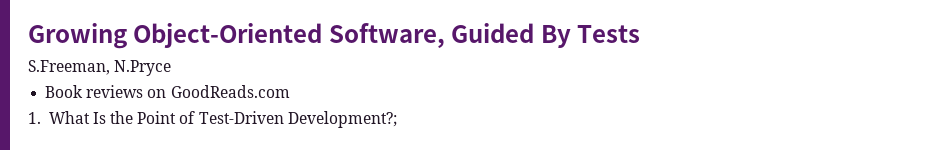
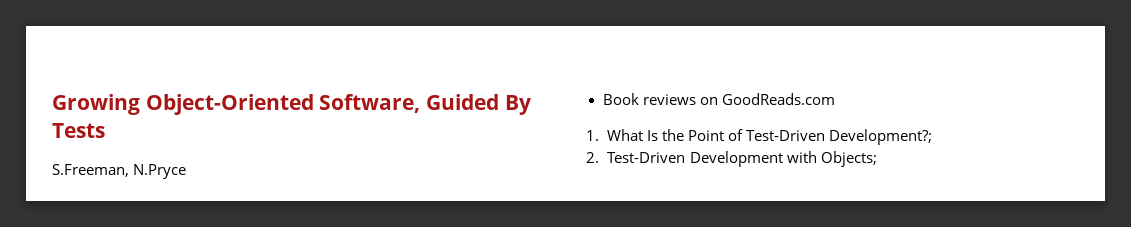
(397, 119) none -> [586,151,877,167] // 2. Test-Driven Development with Objects;

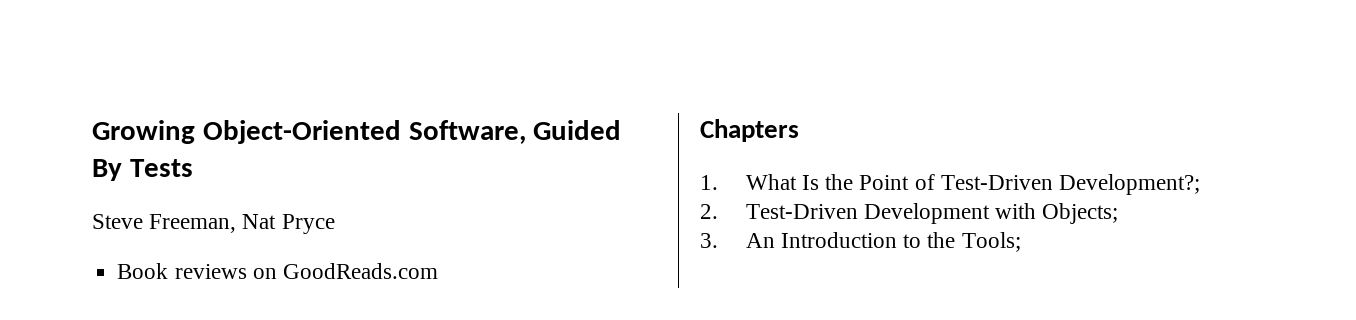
[52,164,187,179] S.Freeman, N.Pryce -> [92,214,335,234] Steve Freeman, Nat Pryce
(835, 99) none -> [700,119,799,142] // Chapters
(877, 159) none -> [700,232,1021,252] // 3. An Introduction to the Tools;

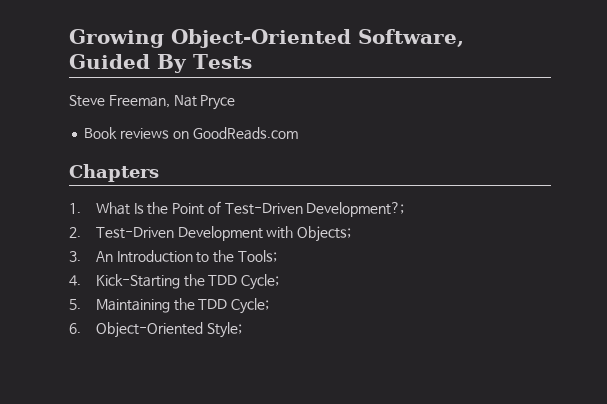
(1021, 242) none -> [69,274,280,290] [69,298,270,314] [69,322,242,338] // 4. Kick-Starting the TDD Cycle; // 5. Maintaining the TDD Cycle; // 6. Object-Oriented Style;

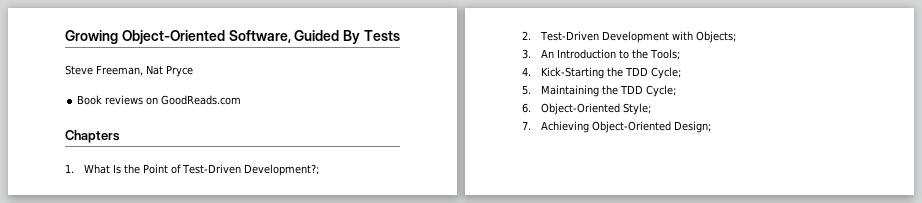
(242, 330) none -> [522,121,712,133] // 7. Achieving Object-Oriented Design;

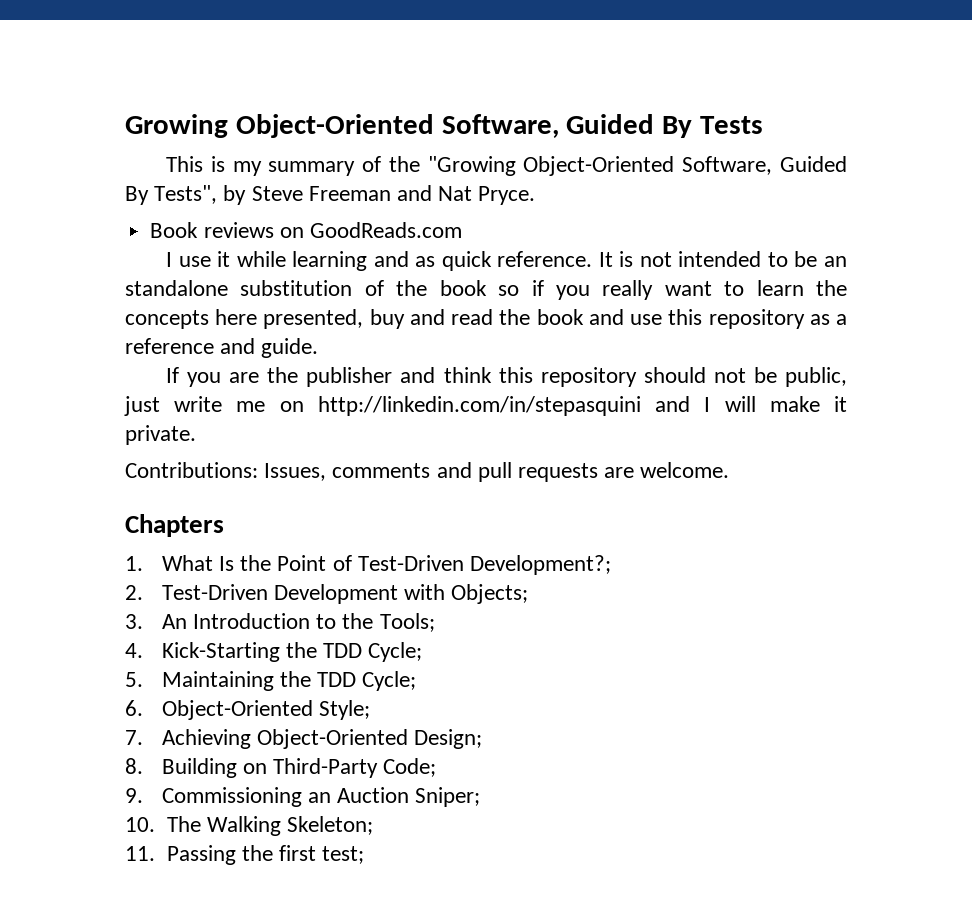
[65,65,193,77] [77,95,242,105] Steve Freeman, Nat Pryce // Book reviews on GoodReads.com -> [166,156,847,176] [125,185,536,205] [150,222,462,238] [166,251,847,271] [125,280,847,300] [125,309,848,329] [125,338,319,358] [166,367,847,387] [124,396,847,416] [125,425,196,445] [125,462,730,482] This is my summary of the "Growing Object-Oriented Software, Guided By Tests", by Steve Freeman and Nat Pryce. // Book reviews on GoodReads.com // I use it while learning and as quick reference. It is not intended to be an standalone substitution of the book so if you really want to learn the concepts here presented, buy and read the book and use this repository as a reference and guide. // If you are the publisher and think this repository should not be public, just write me on http://linkedin.com/in/stepasquini and I will make it private. // Contributions: Issues, comments and pull requests are welcome.
(712, 127) none -> [125,758,437,778] [125,787,481,807] [125,816,373,836] [125,845,365,865] // 8. Building on Third-Party Code; // 9. Commissioning an Auction Sniper; // 10. The Walking Skeleton; // 11. Passing the first test;

